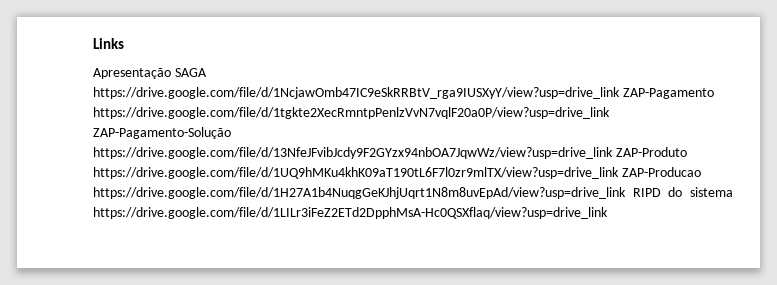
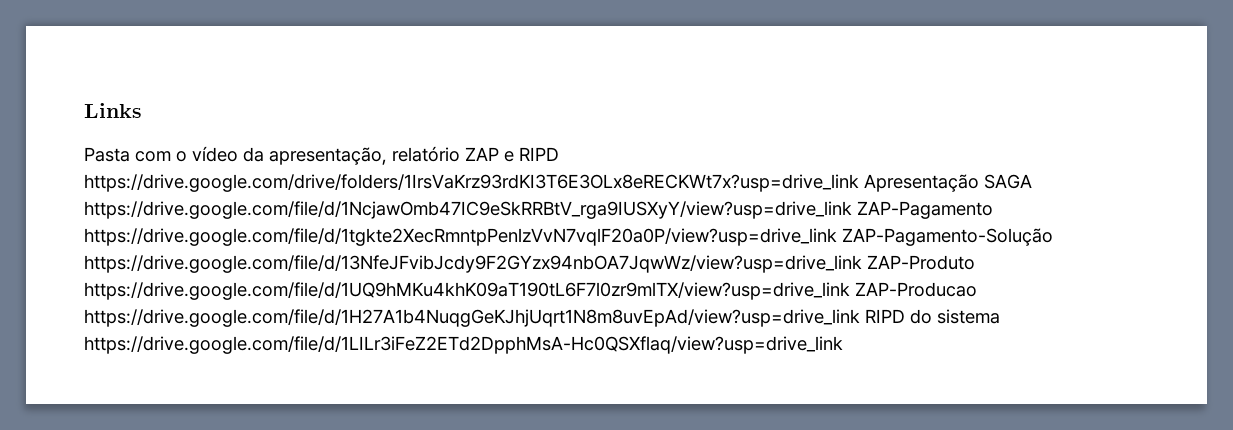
(124, 43) none -> [84,146,559,165] [84,174,859,192] Pasta com o vídeo da apresentação, relatório ZAP e RIPD https://drive.google.com/drive/folders/1IrsVaKrz93rdKI3T6E3OLx8eRECKWt7x?usp=drive_link

